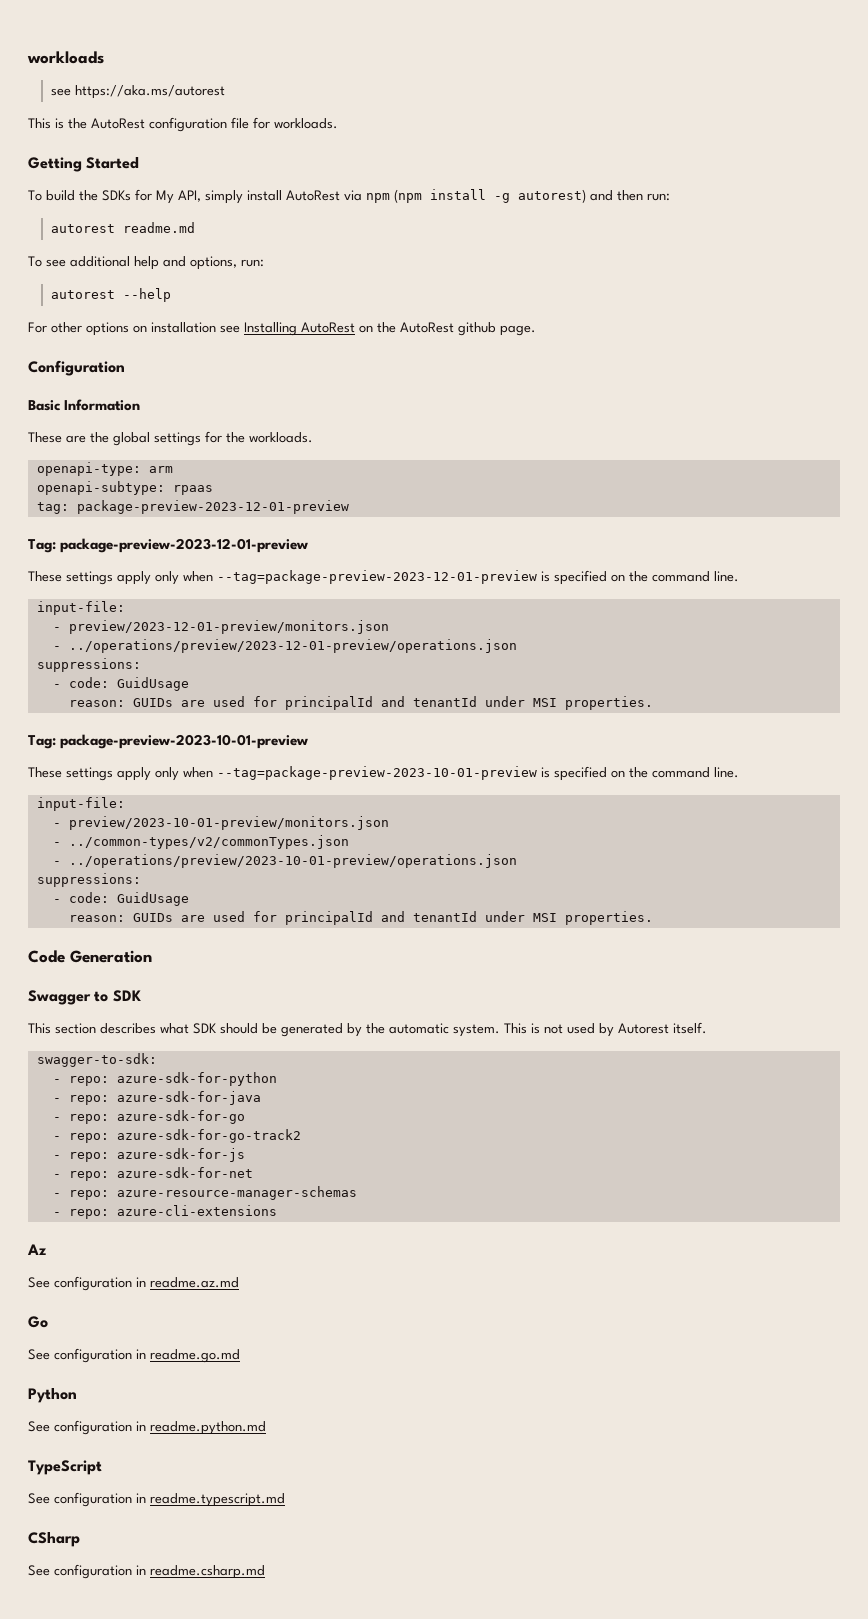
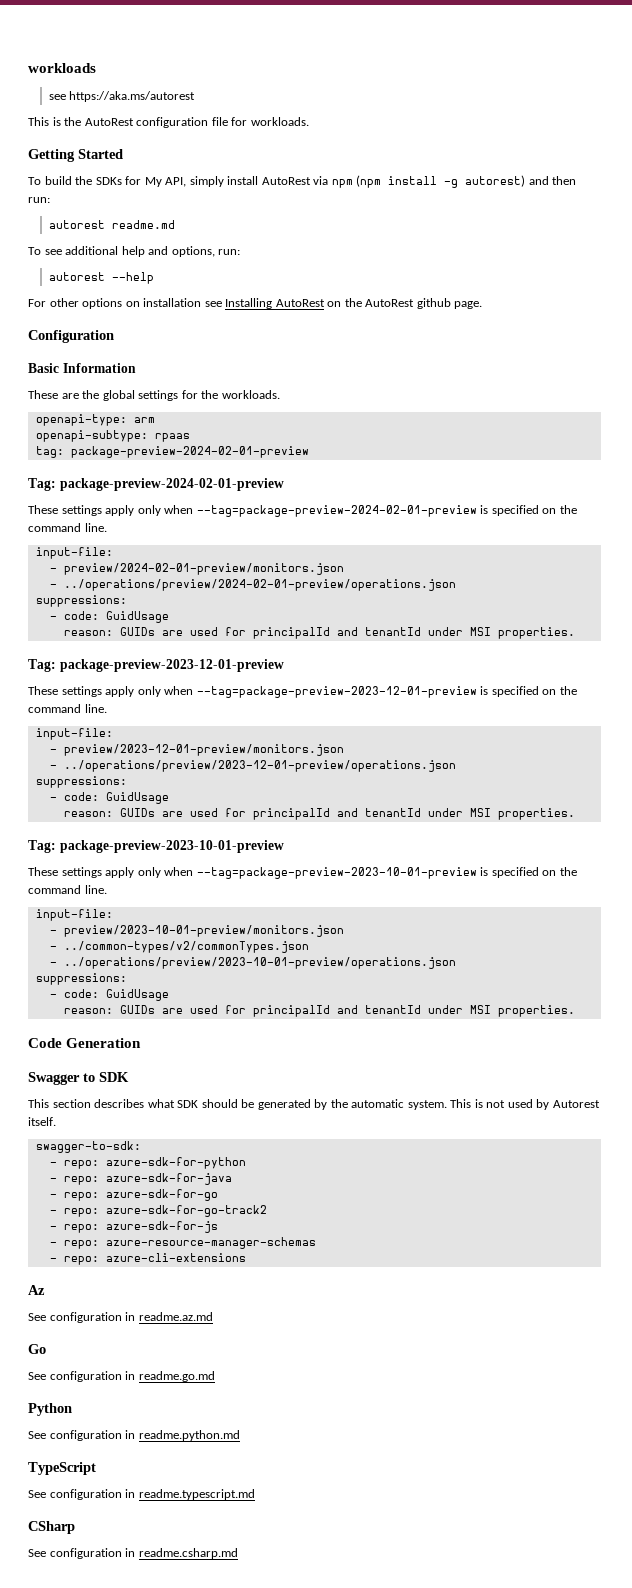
[76,500,349,514] package-preview-2023-12-01-preview -> [70,446,309,458] [28,478,284,491] [28,505,577,517] [28,523,107,532] [35,547,113,559] [49,563,344,575] [49,579,456,591] [35,595,127,607] [49,611,169,623] [63,627,575,639] package-preview-2024-02-01-preview // Tag: package-preview-2024-02-01-preview // These settings apply only when --tag=package-preview-2024-02-01-preview is specified on the command line. // input-file: // - preview/2024-02-01-preview/monitors.json // - ../operations/preview/2024-02-01-preview/operations.json // suppressions: // - code: GuidUsage // reason: GUIDs are used for principalId and tenantId under MSI properties.
[52,1167,253,1181] // - repo: azure-sdk-for-net -> (218, 1227) none

